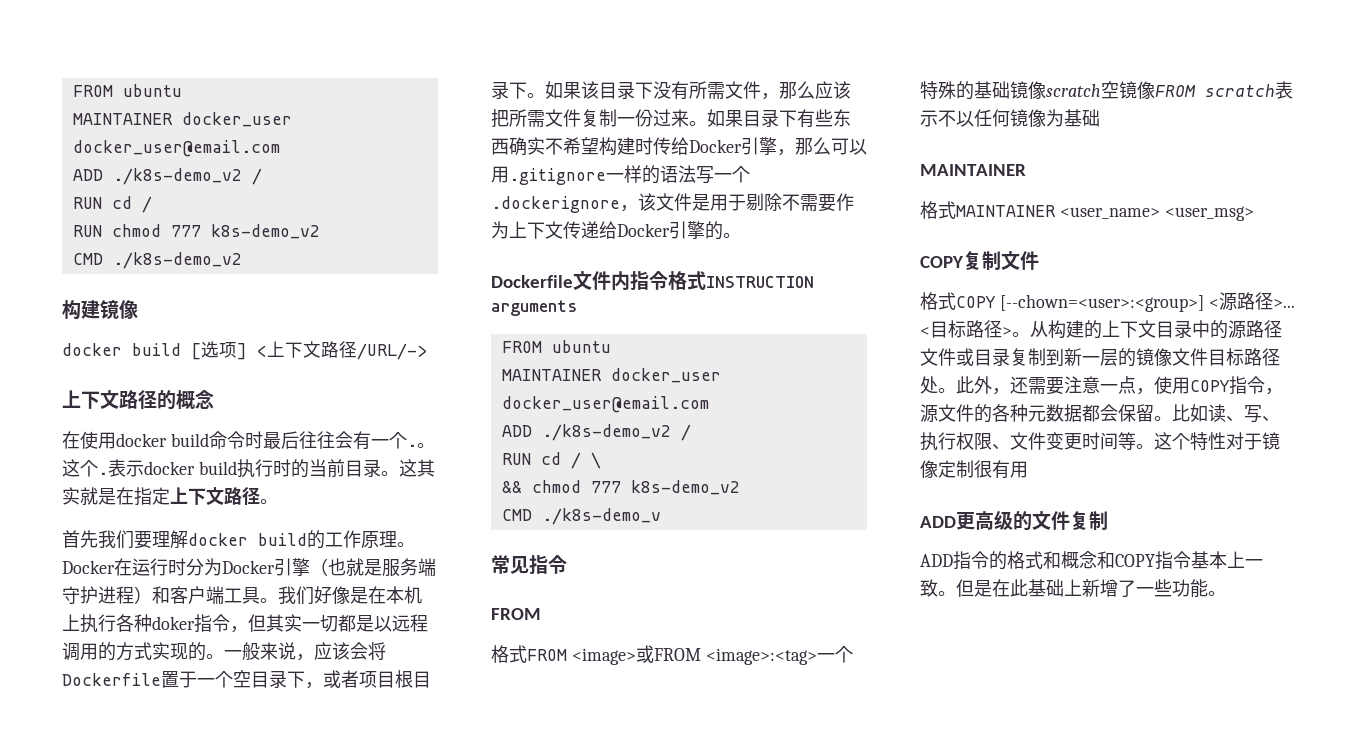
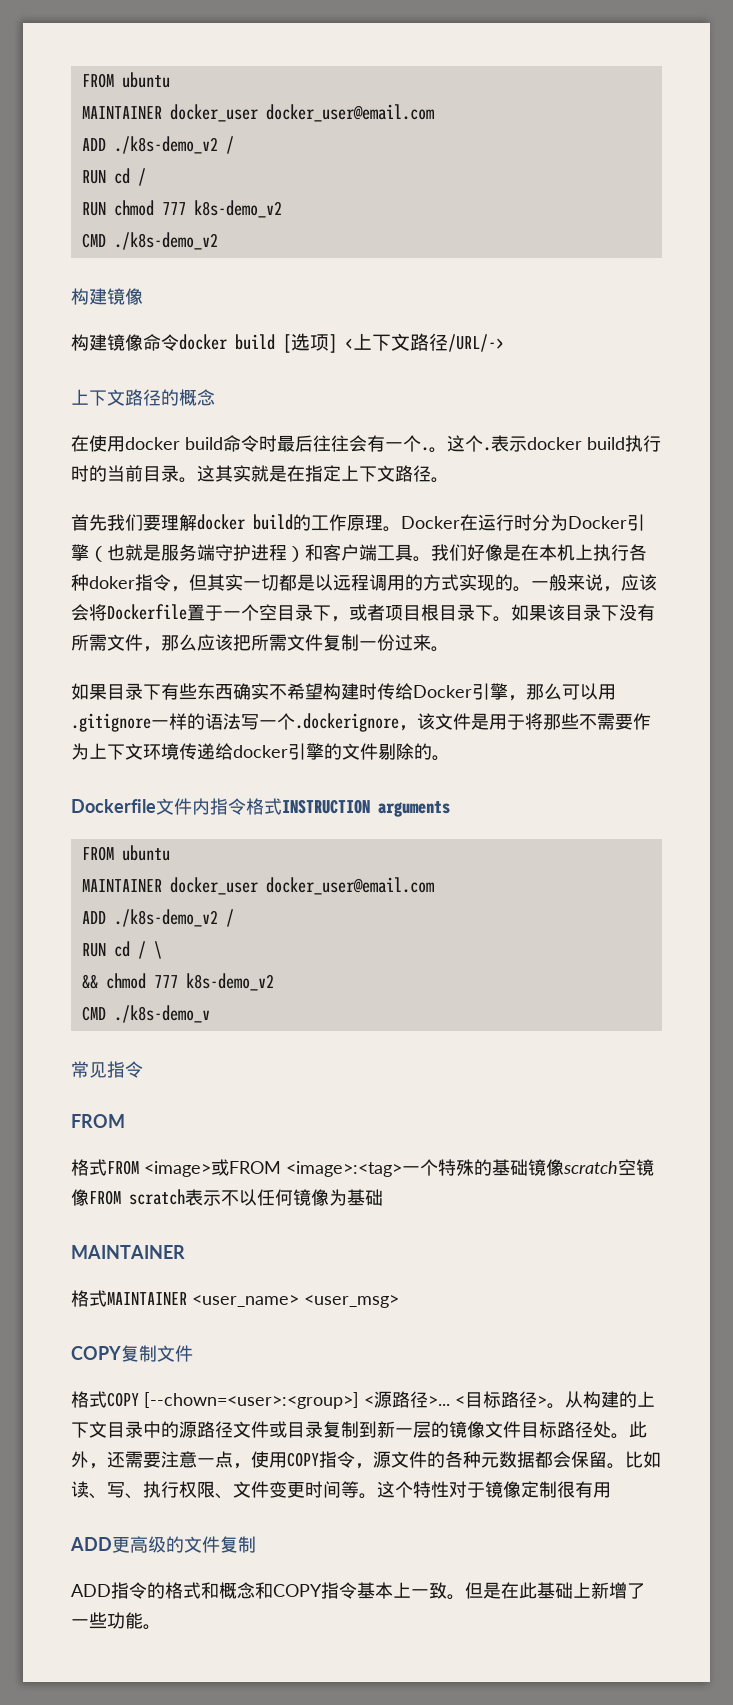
(138, 309) none -> [71,334,179,351] 构建镜像命令
(707, 123) none -> (449, 649) //
[746,193,782,211] 剔除 -> [525,713,579,730] 将那些
[563,221,705,239] 传递给Docker引擎 -> [143,743,414,760] 环境传递给docker引擎的文件剔除

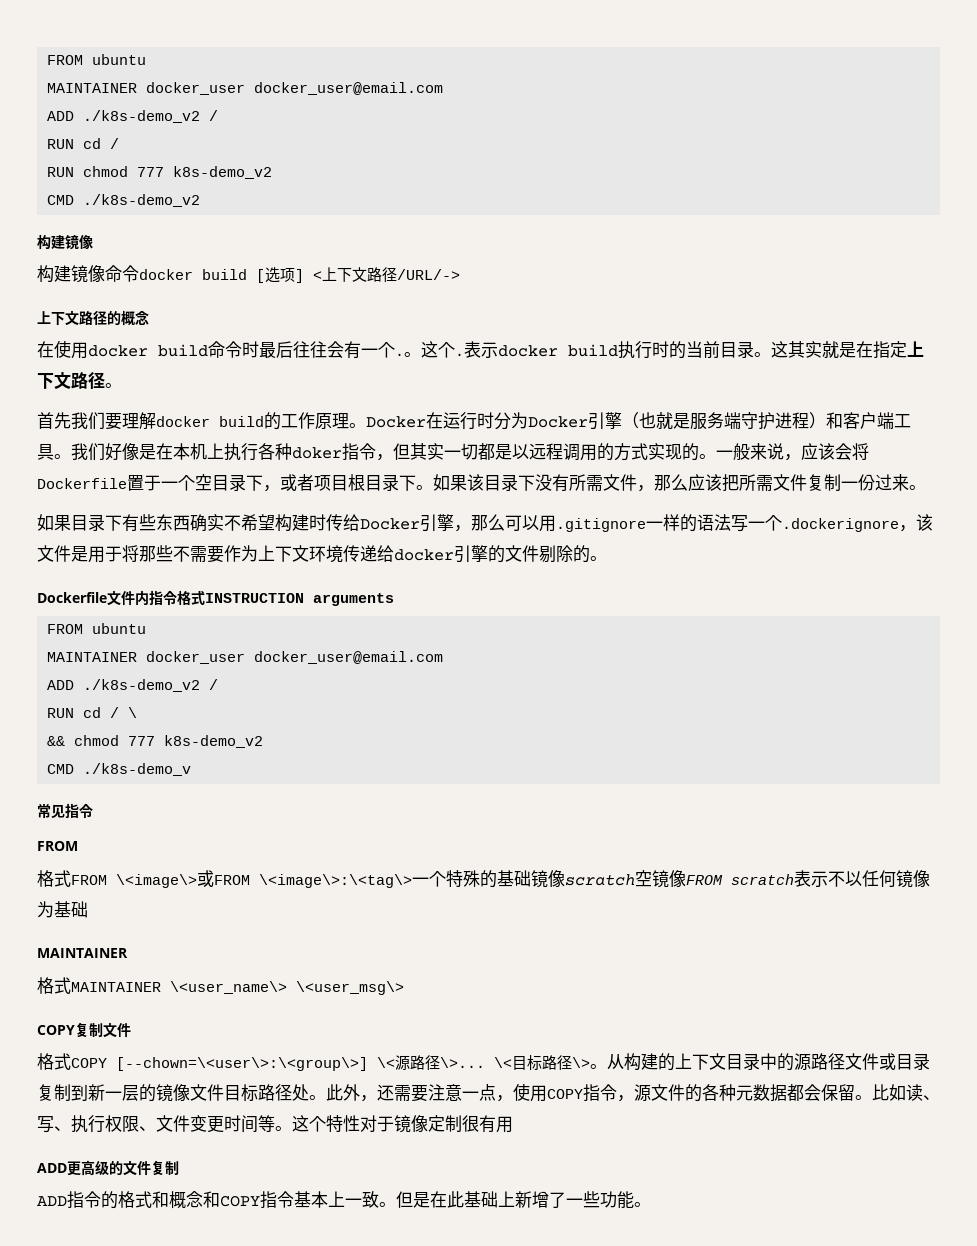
[144,1159,402,1177] <image>或FROM <image>:<tag> -> [116,870,412,888] \<image\>或FROM \<image\>:\<tag\>
[192,1295,399,1308] <user_name> <user_msg> -> [170,981,404,995] \<user_name\> \<user_msg\>
[144,1391,547,1409] [--chown=<user>:<group>] <源路径>... <目标路径> -> [116,1055,590,1071] [--chown=\<user\>:\<group\>] \<源路径\>... \<目标路径\>

